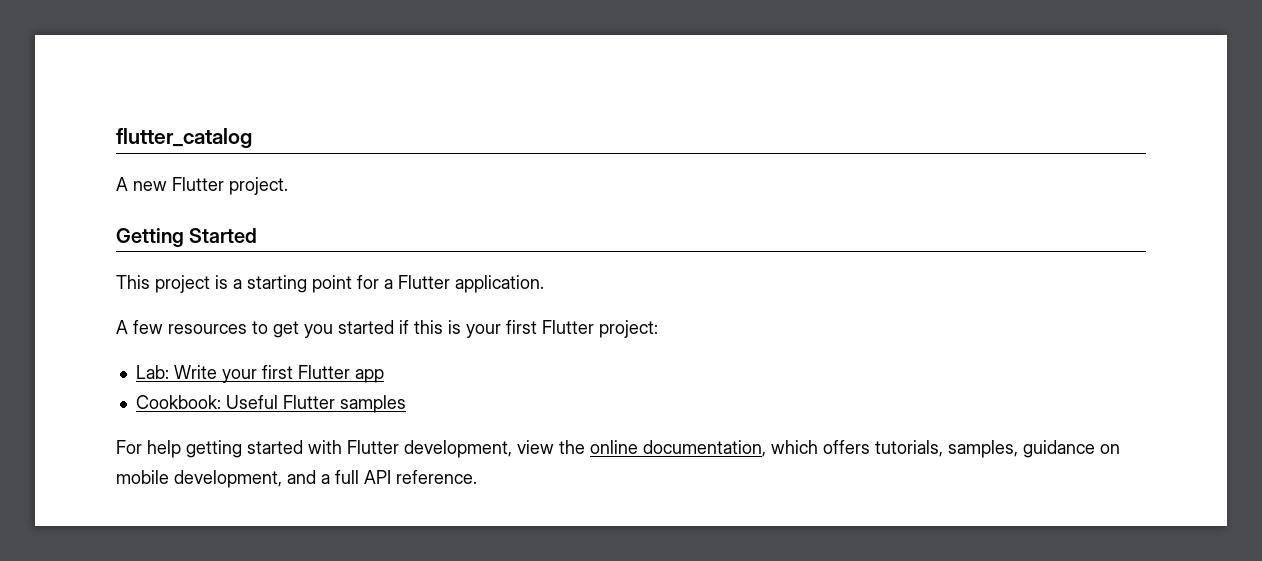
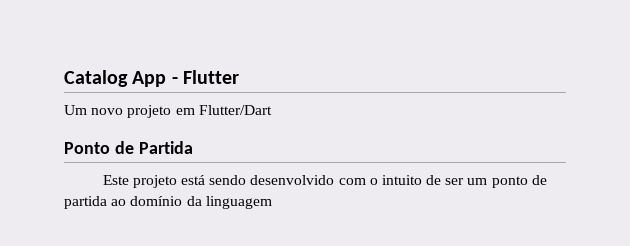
[116,128,252,148] [116,177,288,195] [116,228,258,247] [116,275,544,293] [116,320,658,338] [135,365,384,383] [135,395,406,413] [116,440,1120,458] [116,470,477,488] flutter_catalog // A new Flutter project. // Getting Started // This project is a starting point for a Flutter application. // A few resources to get you started if this is your first Flutter project: // Lab: Write your first Flutter app // Cookbook: Useful Flutter samples // For help getting started with Flutter development, view the online documentation, which offers tutorials, samples, guidance on mobile development, and a full API reference. -> [64,70,239,87] [64,105,272,118] [64,141,193,154] [102,175,547,188] [64,196,272,209] Catalog App - Flutter // Um novo projeto em Flutter/Dart // Ponto de Partida // Este projeto está sendo desenvolvido com o intuito de ser um ponto de partida ao domínio da linguagem

